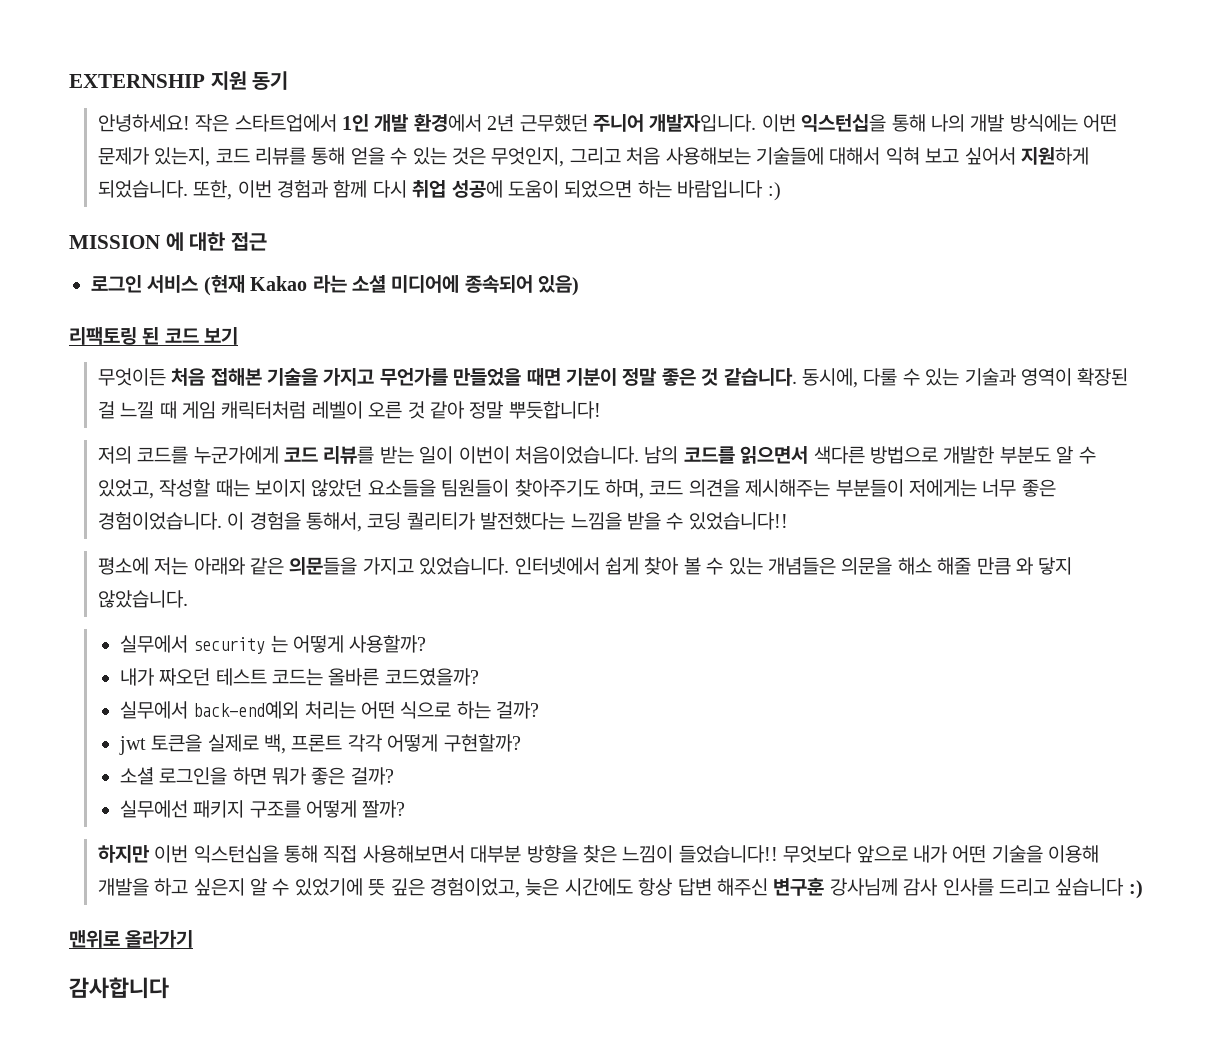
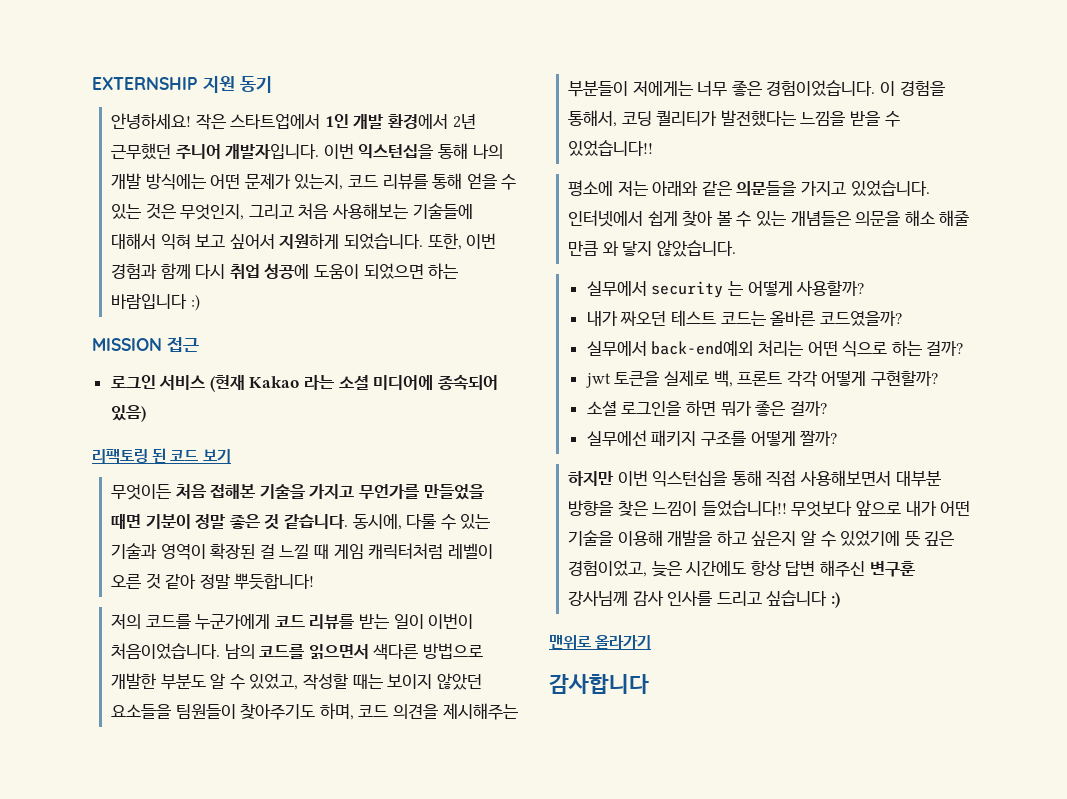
[165,232,226,251] 에 대한 -> (162, 344) none

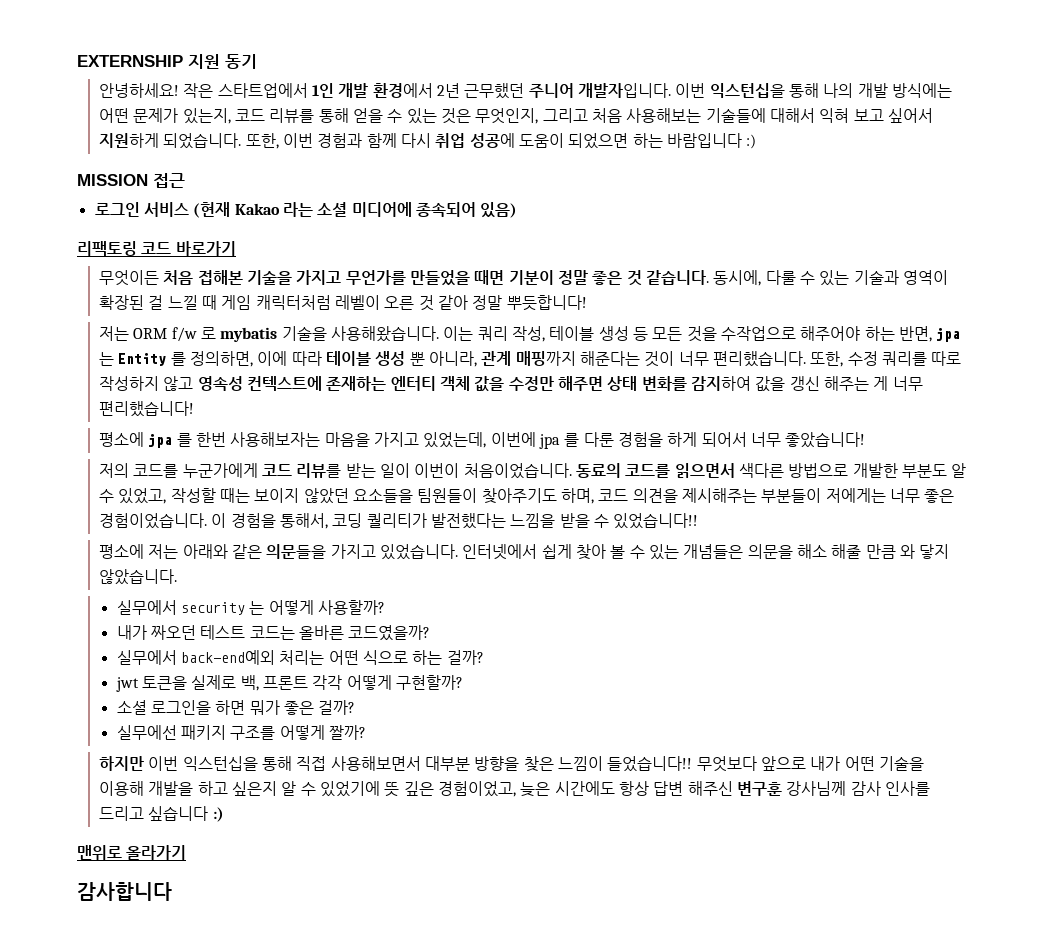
[152,448,231,463] 된 코드 보기 -> [141,241,236,256] 코드 바로가기
(315, 581) none -> [99,326,961,342] [99,351,962,367] [99,376,923,392] [99,401,195,417] [99,432,866,449] // 저는 ORM f/w 로 mybatis 기술을 사용해왔습니다. 이는 쿼리 작성, 테이블 생성 등 모든 것을 수작업으로 해주어야 하는 반면, jpa 는 Entity 를 정의하면, 이에 따라 테이블 생성 뿐 아니라, 관계 매핑까지 해준다는 것이 너무 편리했습니다. 또한, 수정 쿼리를 따로 작성하지 않고 영속성 컨텍스트에 존재하는 엔터티 객체 값을 수정만 해주면 상태 변화를 감지하여 값을 갱신 해주는 게 너무 편리했습니다! // 평소에 jpa 를 한번 사용해보자는 마음을 가지고 있었는데, 이번에 jpa 를 다룬 경험을 하게 되어서 너무 좋았습니다!
[224,644,255,659] 남의 -> [575,463,621,478] 동료의

